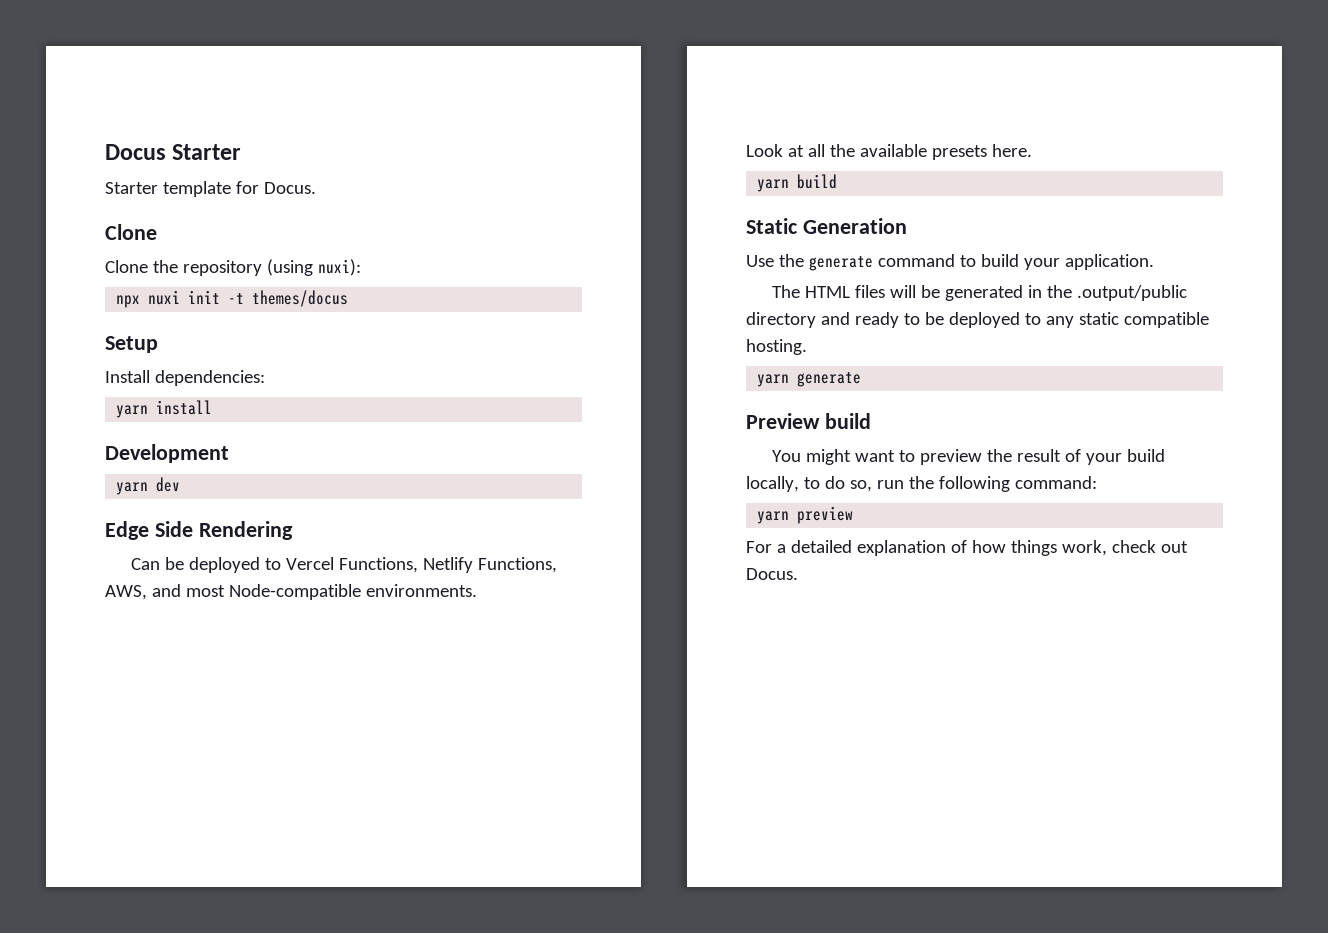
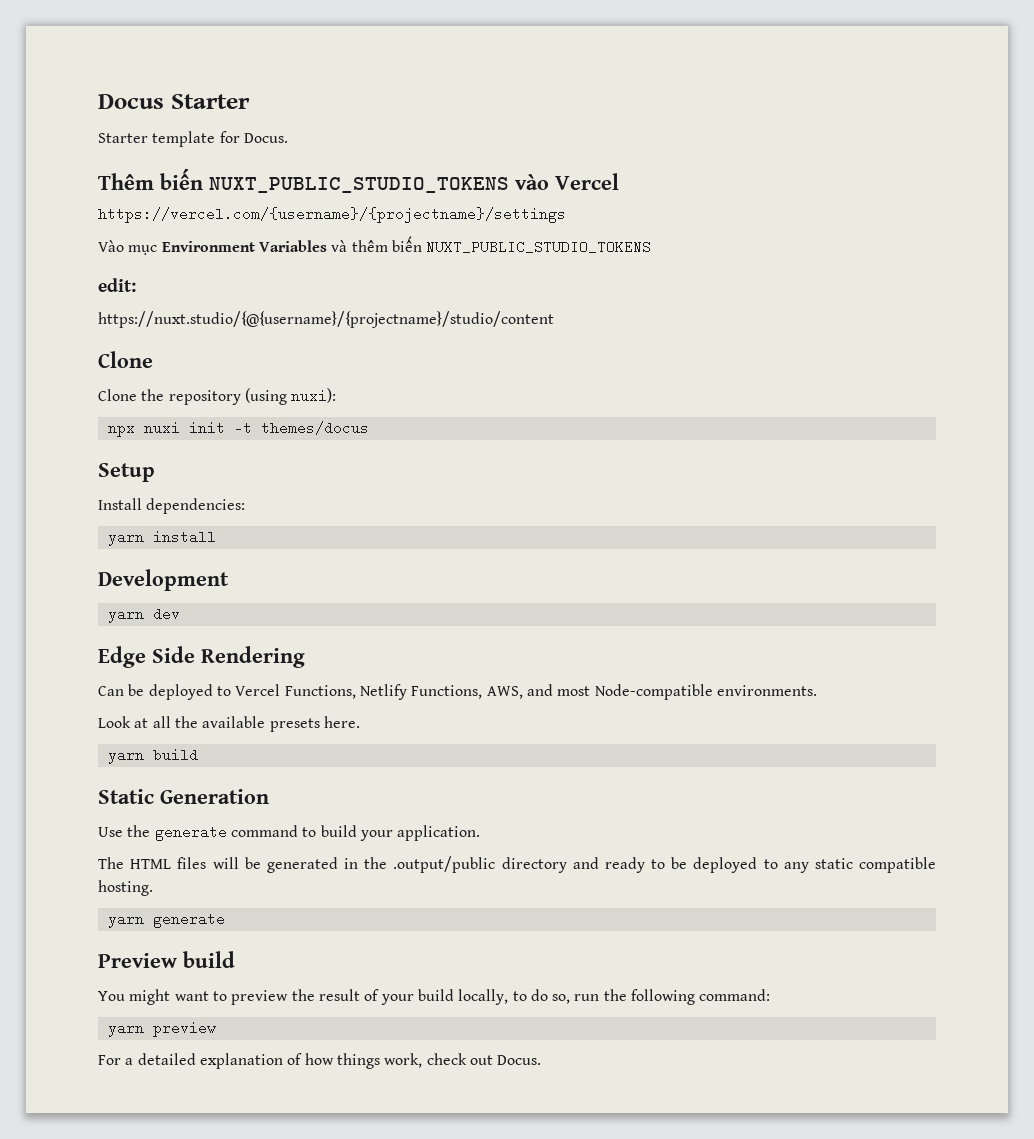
(316, 188) none -> [98,168,619,193] [98,207,566,223] [98,236,652,255] [98,278,136,292] [98,311,554,328] // Thêm biến NUXT_PUBLIC_STUDIO_TOKENS vào Vercel // https://vercel.com/{username}/{projectname}/settings // Vào mục Environment Variables và thêm biến NUXT_PUBLIC_STUDIO_TOKENS // edit: // https://nuxt.studio/{@{username}/{projectname}/studio/content

